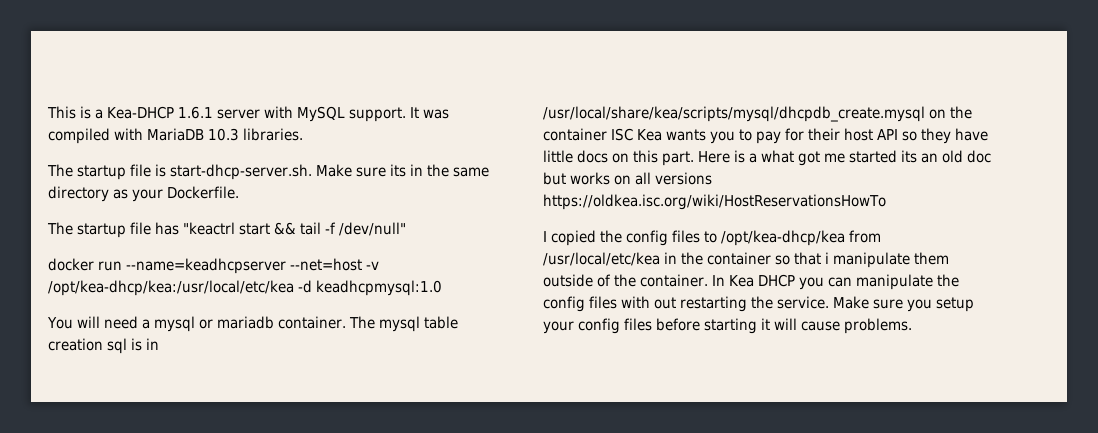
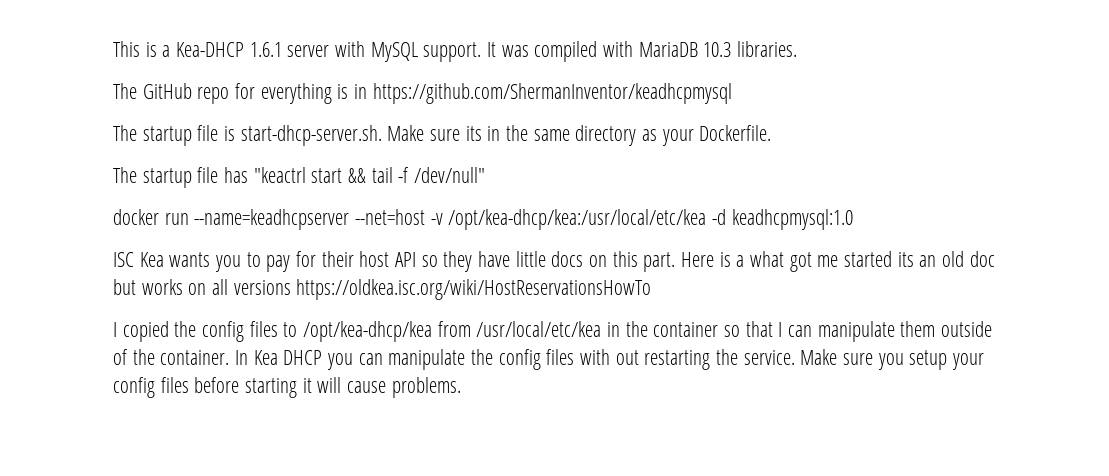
(303, 134) none -> [113,83,732,104] // The GitHub repo for everything is in https://github.com/ShermanInventor/keadhcpmysql
[47,316,458,332] [48,338,159,354] [543,106,972,122] [543,128,607,141] You will need a mysql or mariadb container. The mysql table creation sql is in /usr/local/share/kea/scripts/mysql/dhcpdb_create.mysql on the container -> (853, 219) none
[825,252,829,264] i -> [778,322,813,337] I can

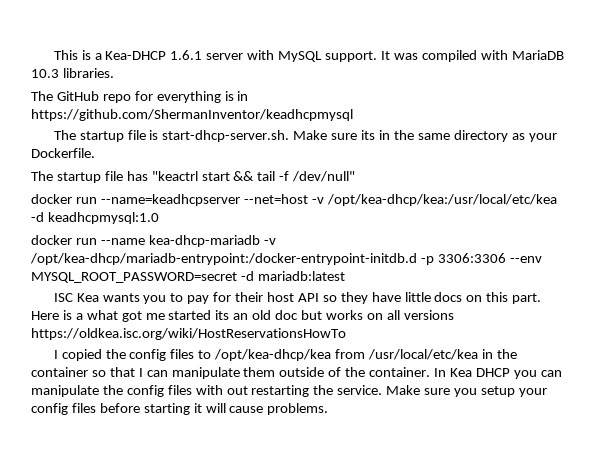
(853, 219) none -> [31,235,276,247] [30,253,542,265] [31,271,345,283] // docker run --name kea-dhcp-mariadb -v /opt/kea-dhcp/mariadb-entrypoint:/docker-entrypoint-initdb.d -p 3306:3306 --env MYSQL_ROOT_PASSWORD=secret -d mariadb:latest

